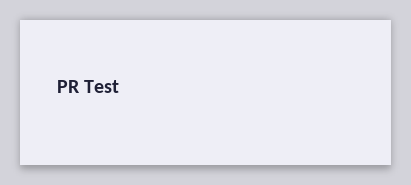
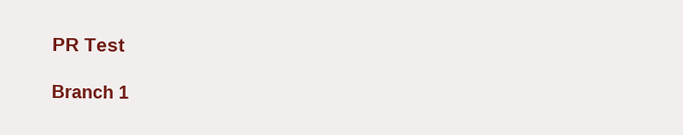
(120, 86) none -> [51,84,129,99] // Branch 1

